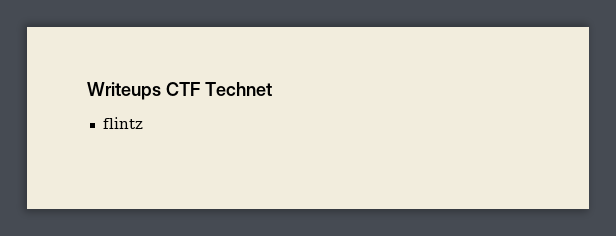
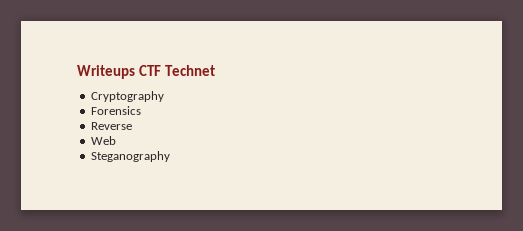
[102,117,143,129] flintz -> [90,91,164,102] [90,106,141,115] [90,122,132,130] [90,136,116,145] [90,151,170,162] Cryptography // Forensics // Reverse // Web // Steganography

